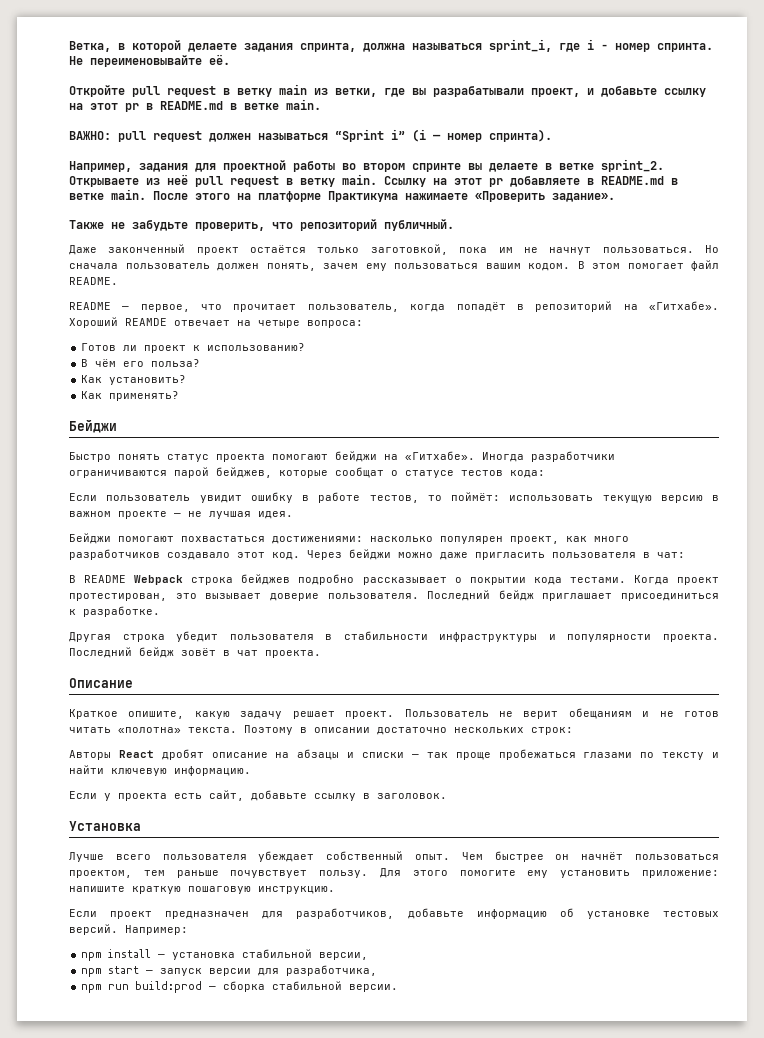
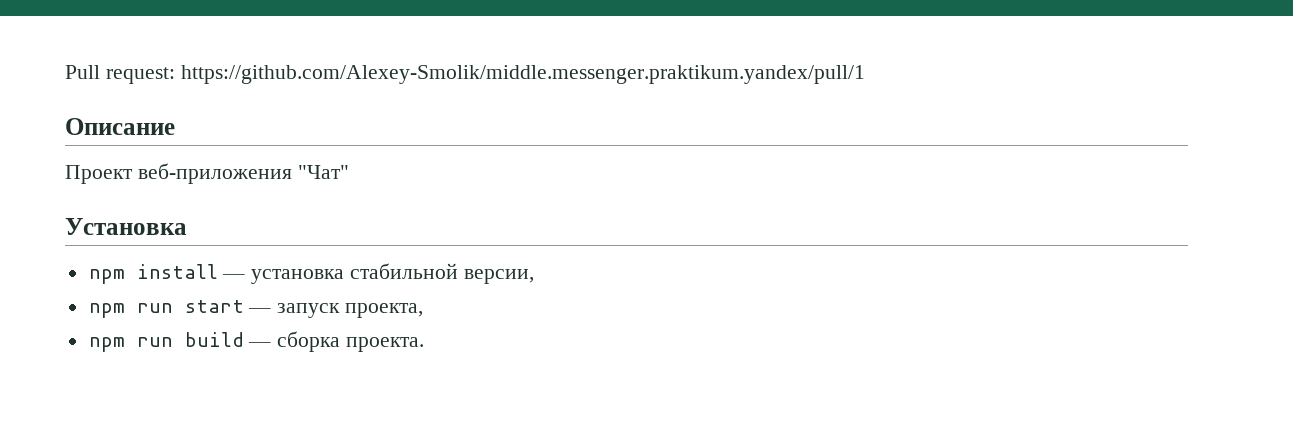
[69,39,713,52] [69,54,230,67] [69,84,706,97] [69,99,321,112] [69,129,552,142] [69,159,664,172] [69,174,678,187] [69,189,615,202] [69,219,454,231] [69,244,720,255] [69,260,719,271] [69,277,118,285] [69,301,720,312] [69,317,363,328] [81,343,306,353] [81,359,201,367] [81,375,187,385] [81,391,180,401] [69,420,117,433] [69,451,615,462] [69,467,545,478] [69,492,719,503] [69,511,293,519] [69,533,629,544] [69,549,685,560] [69,574,719,585] [69,590,719,601] [69,606,160,617] [69,631,719,642] [69,647,321,658] [69,678,133,688] [69,708,719,719] [69,725,573,735] [69,749,720,760] [69,765,251,776] [69,790,447,801] [69,821,141,831] [69,851,719,862] [69,868,719,878] [69,886,335,894] [69,908,719,919] [69,924,188,935] Ветка, в которой делаете задания спринта, должна называться sprint_i, где i - номер спринта. Не переименовывайте её. // Откройте pull request в ветку main из ветки, где вы разрабатывали проект, и добавьте ссылку на этот pr в README.md в ветке main. // ВАЖНО: pull request должен называться “Sprint i” (i — номер спринта). // Например, задания для проектной работы во втором спринте вы делаете в ветке sprint_2. Открываете из неё pull request в ветку main. Ссылку на этот pr добавляете в README.md в ветке main. После этого на платформе Практикума нажимаете «Проверить задание». // Также не забудьте проверить, что репозиторий публичный. // Даже законченный проект остаётся только заготовкой, пока им не начнут пользоваться. Но сначала пользователь должен понять, зачем ему пользоваться вашим кодом. В этом помогает файл README. // README — первое, что прочитает пользователь, когда попадёт в репозиторий на «Гитхабе». Хороший REAMDE отвечает на четыре вопроса: // Готов ли проект к использованию? // В чём его польза? // Как установить? // Как применять? // Бейджи // Быстро понять статус проекта помогают бейджи на «Гитхабе». Иногда разработчики ограничиваются парой бейджев, которые сообщат о статусе тестов кода: // Если пользователь увидит ошибку в работе тестов, то поймёт: использовать текущую версию в важном проекте — не лучшая идея. // Бейджи помогают похвастаться достижениями: насколько популярен проект, как много разработчиков создавало этот код. Через бейджи можно даже пригласить пользователя в чат: // В README Webpack строка бейджев подробно рассказывает о покрытии кода тестами. Когда проект протестирован, это вызывает доверие пользователя. Последний бейдж приглашает присоединиться к разработке. // Другая строка убедит пользователя в стабильности инфраструктуры и популярности проекта. Последний бейдж зовёт в чат проекта. // Описание // Краткое опишите, какую задачу решает проект. Пользователь не верит обещаниям и не готов читать «полотна» текста. Поэтому в описании достаточно нескольких строк: // Авторы React дробят описание на абзацы и списки — так проще пробежаться глазами по тексту и найти ключевую информацию. // Если у проекта есть сайт, добавьте ссылку в заголовок. // Установка // Лучше всего пользователя убеждает собственный опыт. Чем быстрее он начнёт пользоваться проектом, тем раньше почувствует пользу. Для этого помогите ему установить приложение: напишите краткую пошаговую инструкцию. // Если проект предназначен для разработчиков, добавьте информацию об установке тестовых версий. Например: -> [65,65,865,84] [65,118,175,135] [65,163,349,184] [65,218,187,235] Pull request: https://github.com/Alexey-Smolik/middle.messenger.praktikum.yandex/pull/1 // Описание // Проект веб-приложения "Чат" // Установка
(103, 972) none -> [136,303,173,313] run
[209,965,378,976] [81,981,203,993] версии для разработчика, // npm run build:prod -> [345,303,424,318] [88,332,244,352] проекта, // npm run build
[272,981,399,992] стабильной версии. -> [346,337,425,352] проекта.

